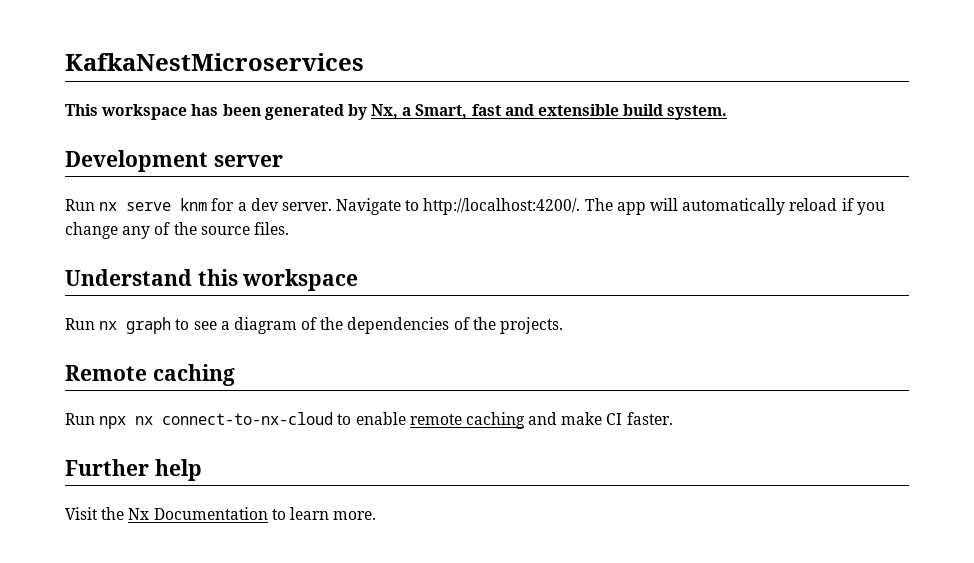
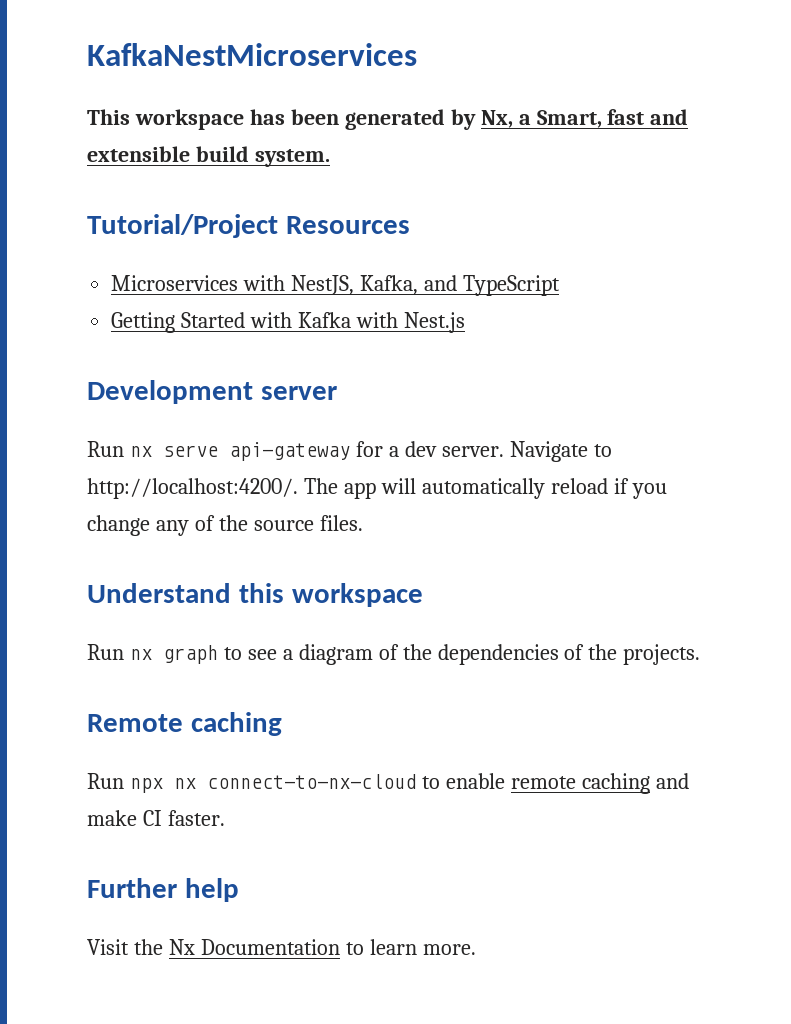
(728, 112) none -> [87,214,410,238] [111,275,560,296] [111,312,465,333] // Tutorial/Project Resources // Microservices with NestJS, Kafka, and TypeScript // Getting Started with Kafka with Nest.js
[180,198,208,211] knm -> [228,442,350,461] api-gateway

